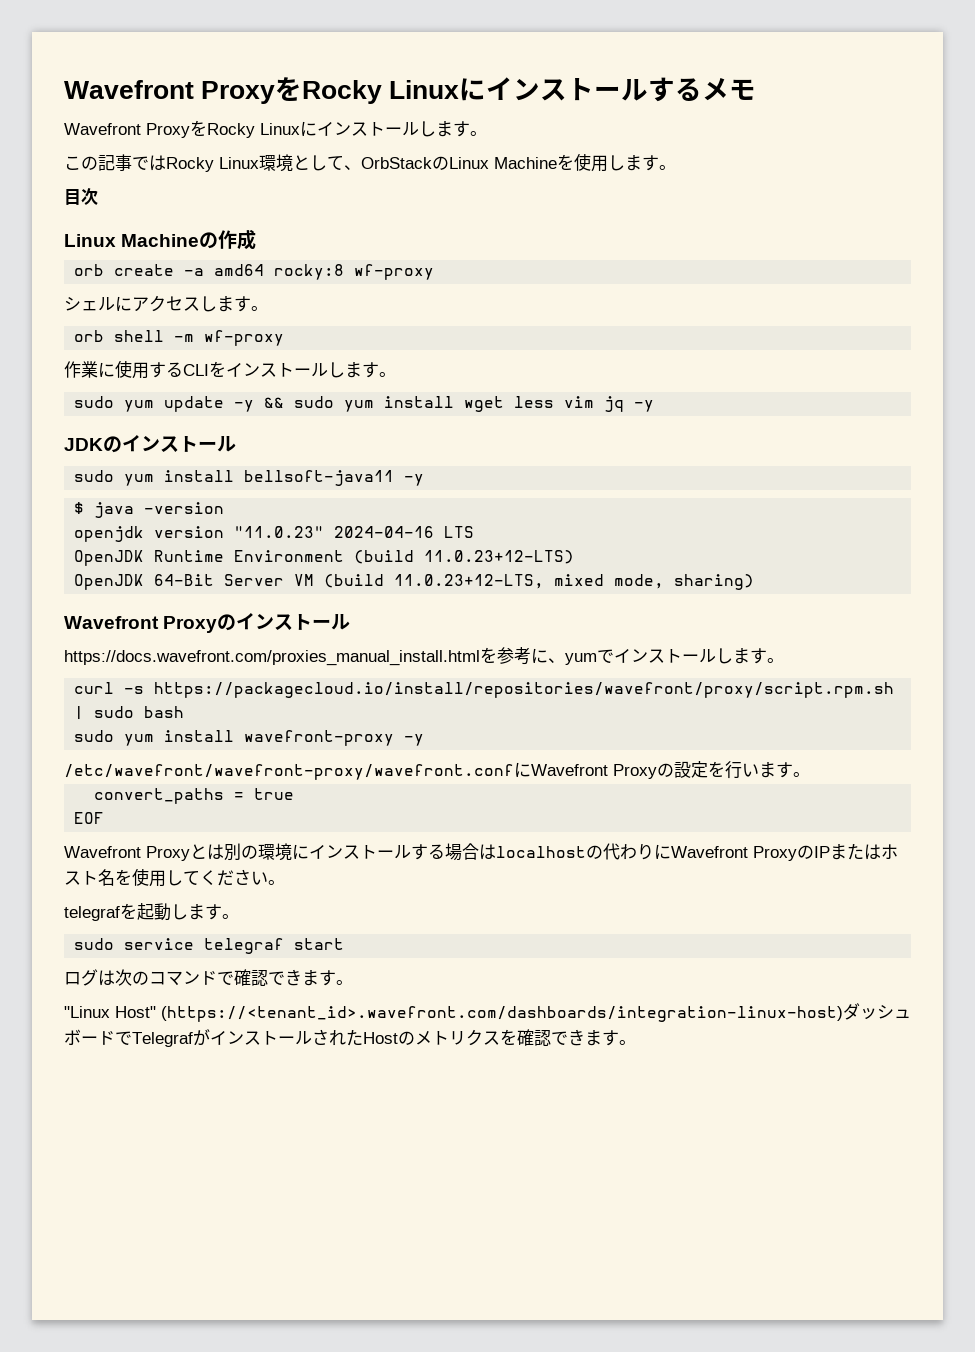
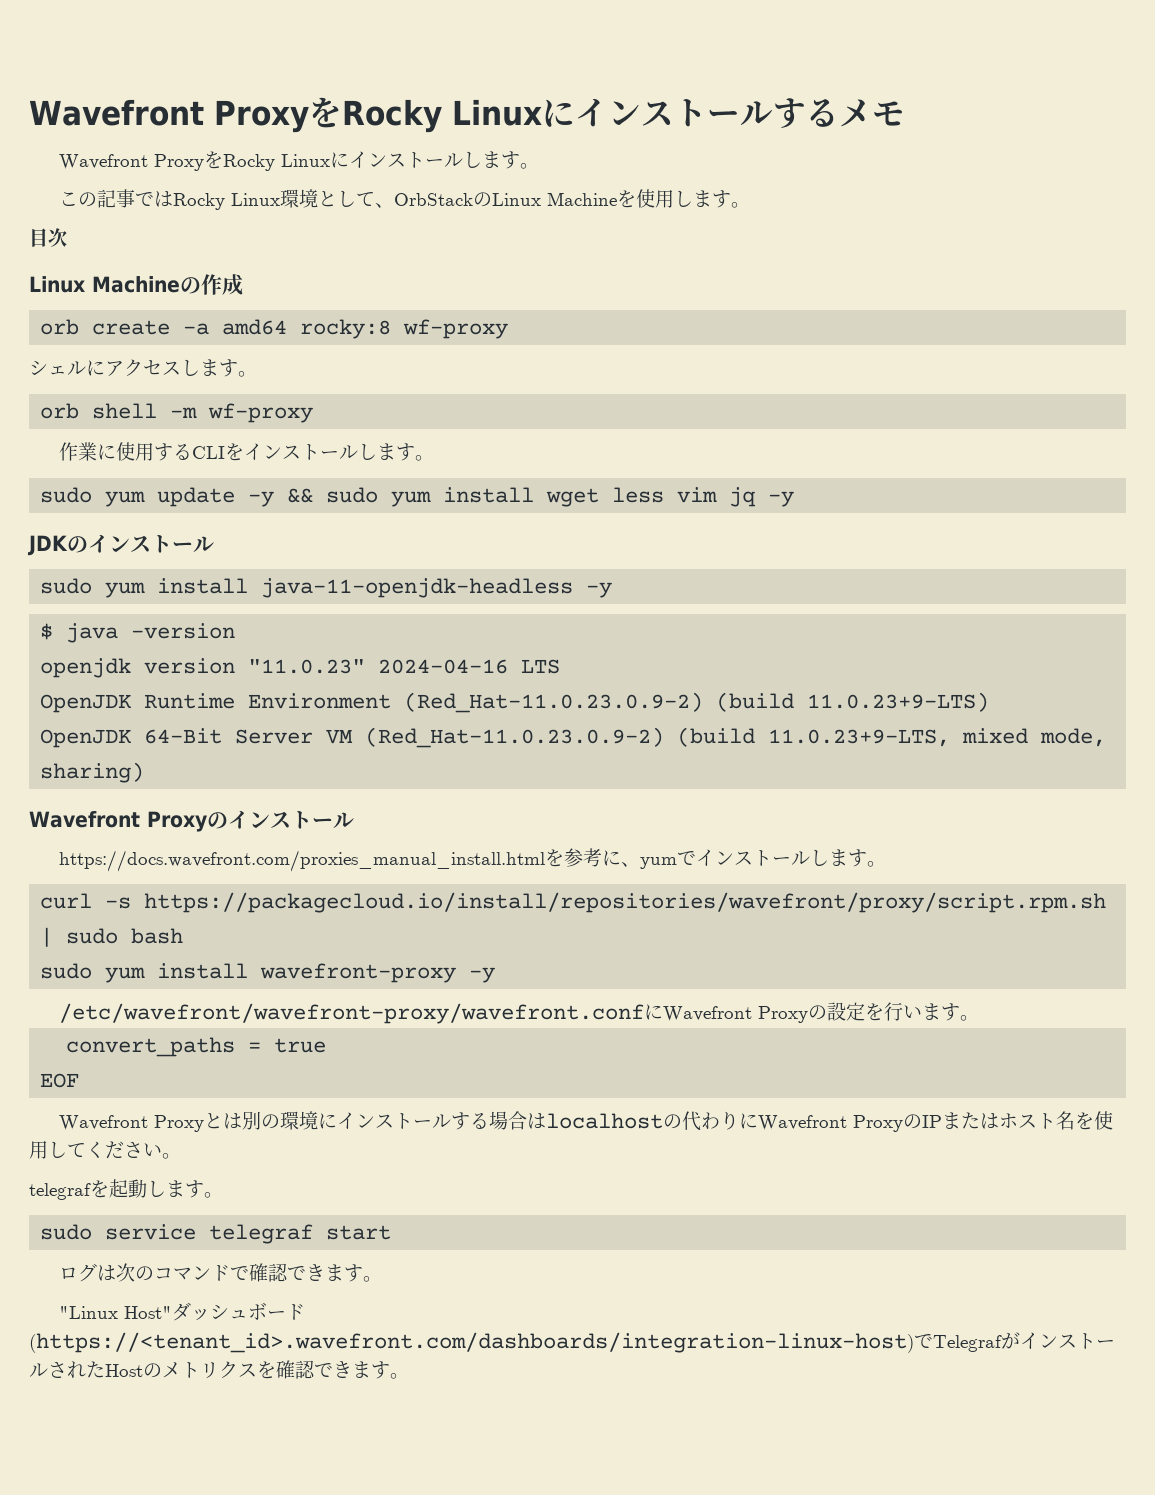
[244,470,395,486] bellsoft-java11 -> [261,578,574,598] java-11-openjdk-headless
[354,550,575,564] (build 11.0.23+12-LTS) -> [404,692,990,713] (Red_Hat-11.0.23.0.9-2) (build 11.0.23+9-LTS)
[324,574,545,589] (build 11.0.23+12-LTS, -> [365,727,951,748] (Red_Hat-11.0.23.0.9-2) (build 11.0.23+9-LTS,
[161,1006,843,1022] (https://<tenant_id>.wavefront.com/dashboards/integration-linux-host) -> (173, 1312) none
(115, 1038) none -> [29,1332,914,1353] (https://<tenant_id>.wavefront.com/dashboards/integration-linux-host)

